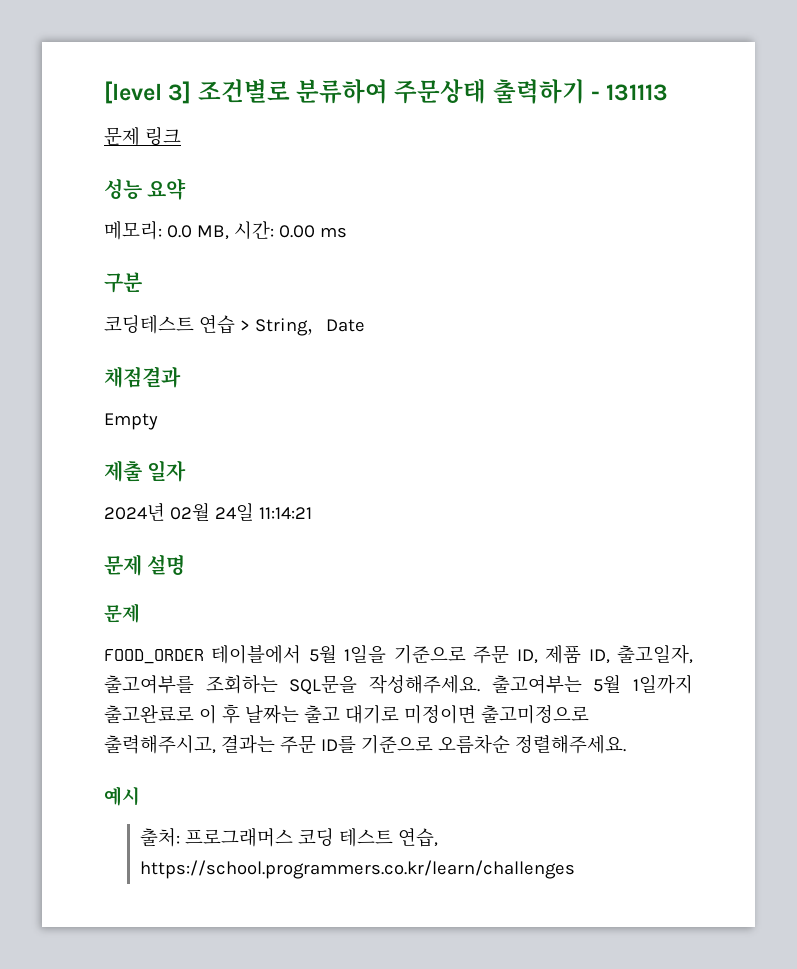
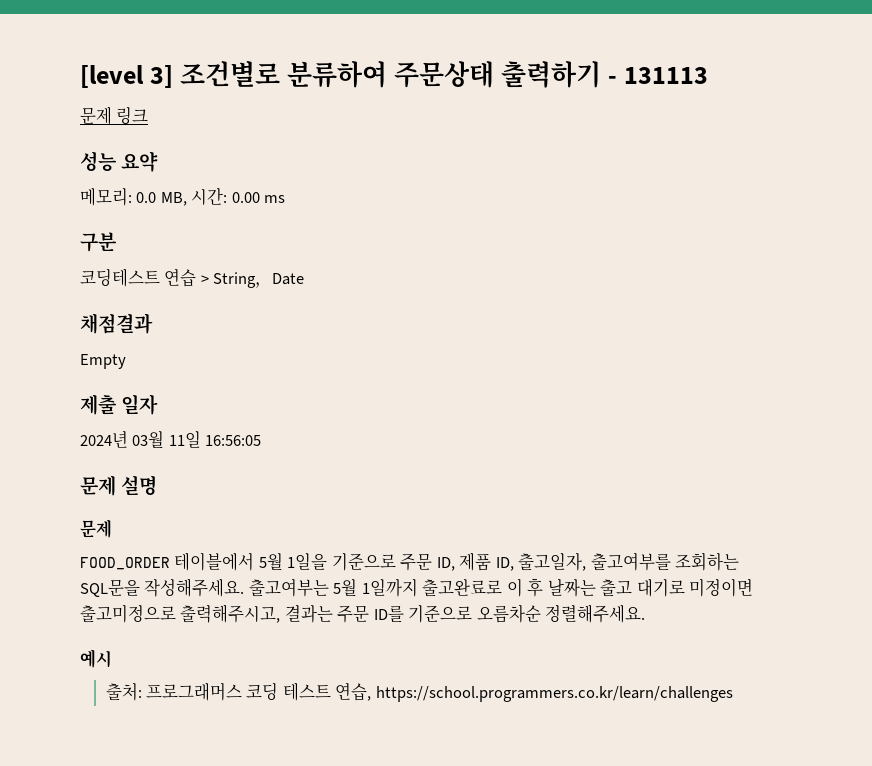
[169,502,312,521] 02월 24일 11:14:21 -> [132,431,262,448] 03월 11일 16:56:05

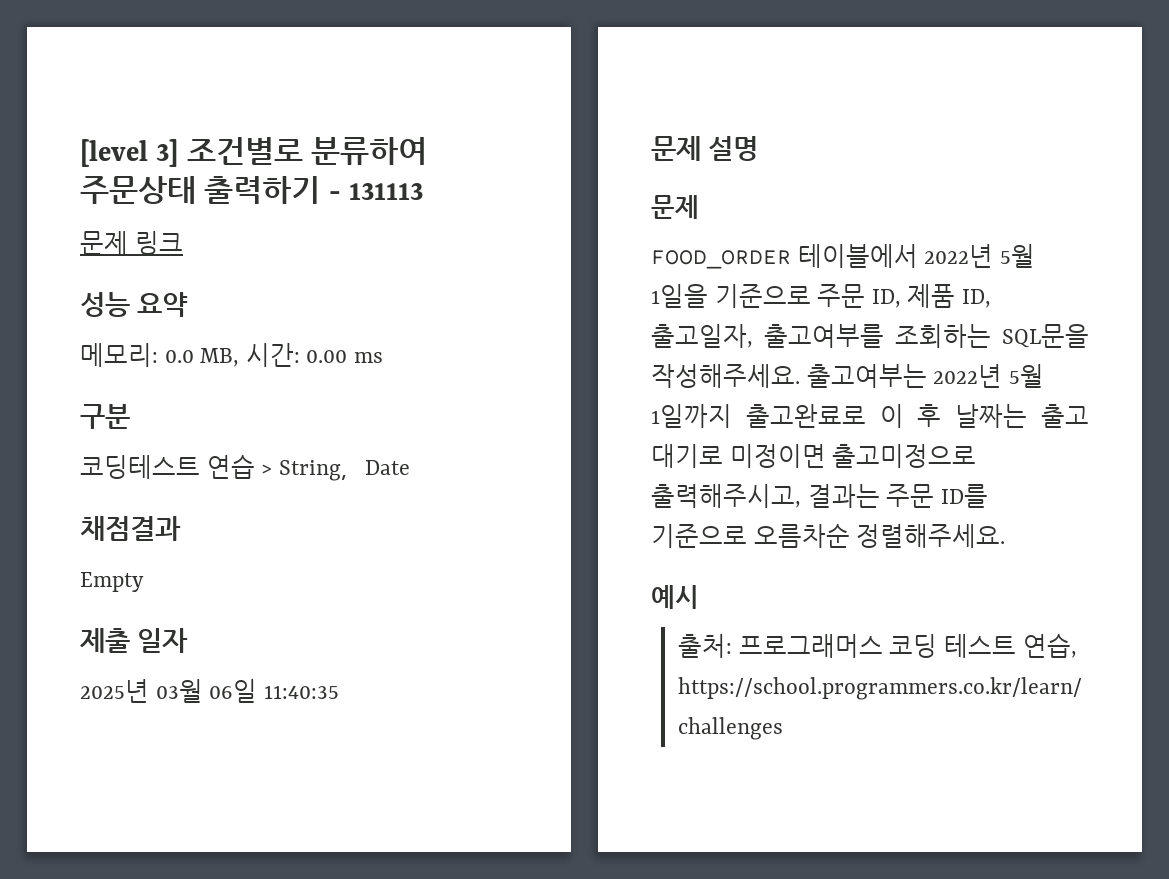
[80,431,262,448] 2024년 03월 11일 16:56:05 -> [80,679,339,703] 2025년 03월 06일 11:40:35
(255, 561) none -> [924,244,994,268] 2022년
(329, 587) none -> [933,364,1003,388] 2022년

